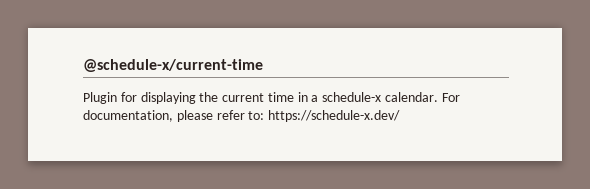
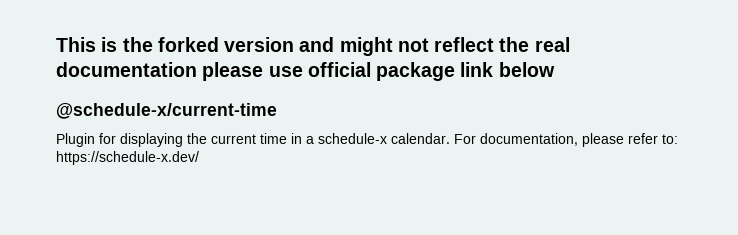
(83, 65) none -> [56,37,570,56] [56,62,555,81] This is the forked version and might not reflect the real documentation please use official package link below //

